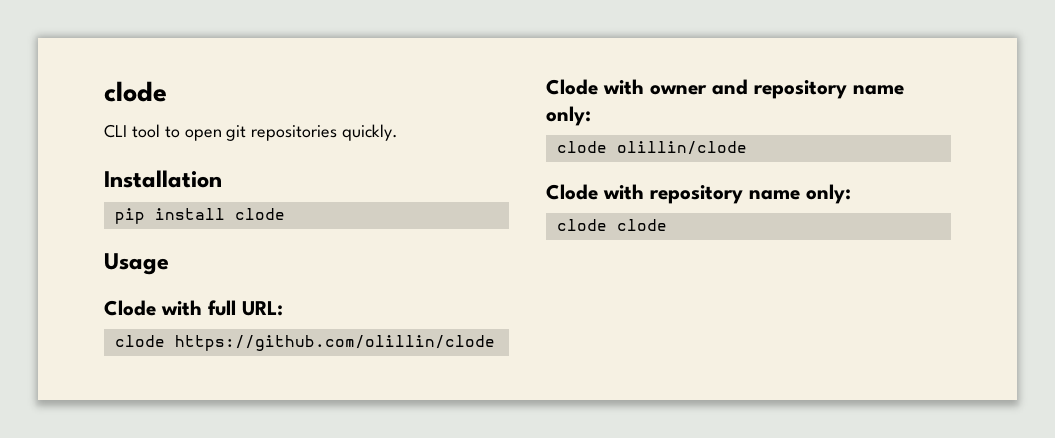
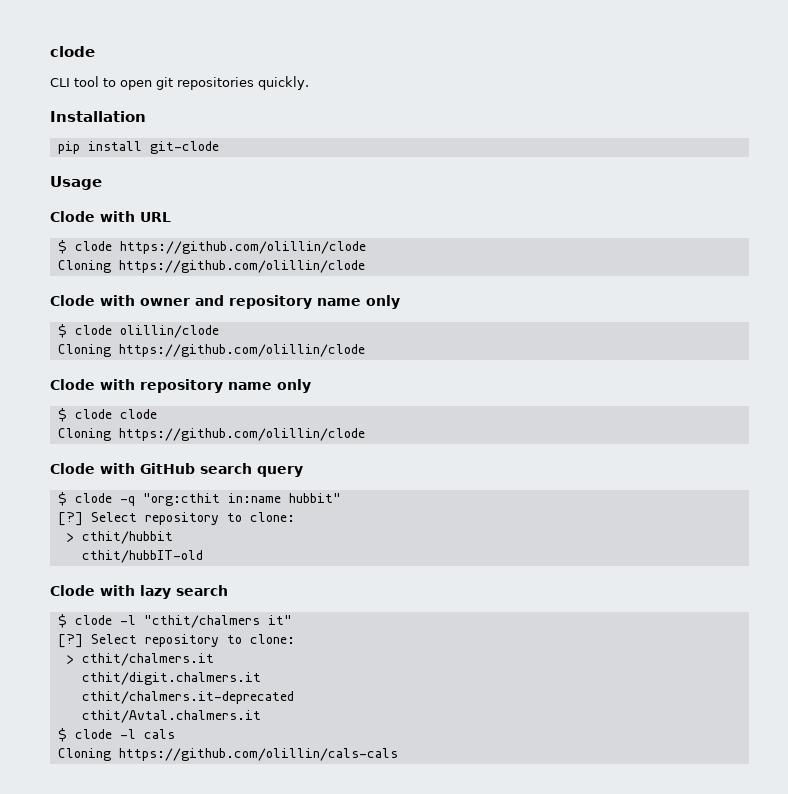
[234,208,285,220] clode -> [149,141,219,154] git-clode
[208,300,283,316] full URL: // -> [140,212,171,222] [57,240,67,254] URL // $
(495, 343) none -> [57,260,365,273] // Cloning https://github.com/olillin/clode
[546,106,591,126] only: // -> [366,295,400,309] [57,324,67,338] only // $
(747, 148) none -> [57,344,365,357] // Cloning https://github.com/olillin/clode
[806,184,851,204] only: // -> [277,379,311,393] [57,408,67,422] only // $
(667, 225) none -> [57,428,365,441] [50,463,303,477] [57,492,341,506] [57,512,295,526] [65,531,173,544] [81,550,203,563] [50,585,228,599] [57,614,292,628] [57,634,295,648] [65,653,214,666] [81,672,261,685] [81,691,294,704] [81,710,261,723] [57,728,175,742] [57,748,398,761] // Cloning https://github.com/olillin/clode // Clode with GitHub search query // $ clode -q "org:cthit in:name hubbit" // [?] Select repository to clone: // > cthit/hubbit // cthit/hubbIT-old // Clode with lazy search // $ clode -l "cthit/chalmers it" // [?] Select repository to clone: // > cthit/chalmers.it // cthit/digit.chalmers.it // cthit/chalmers.it-deprecated // cthit/Avtal.chalmers.it // $ clode -l cals // Cloning https://github.com/olillin/cals-cals

